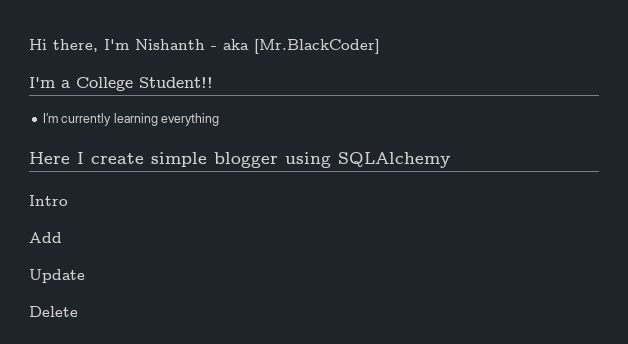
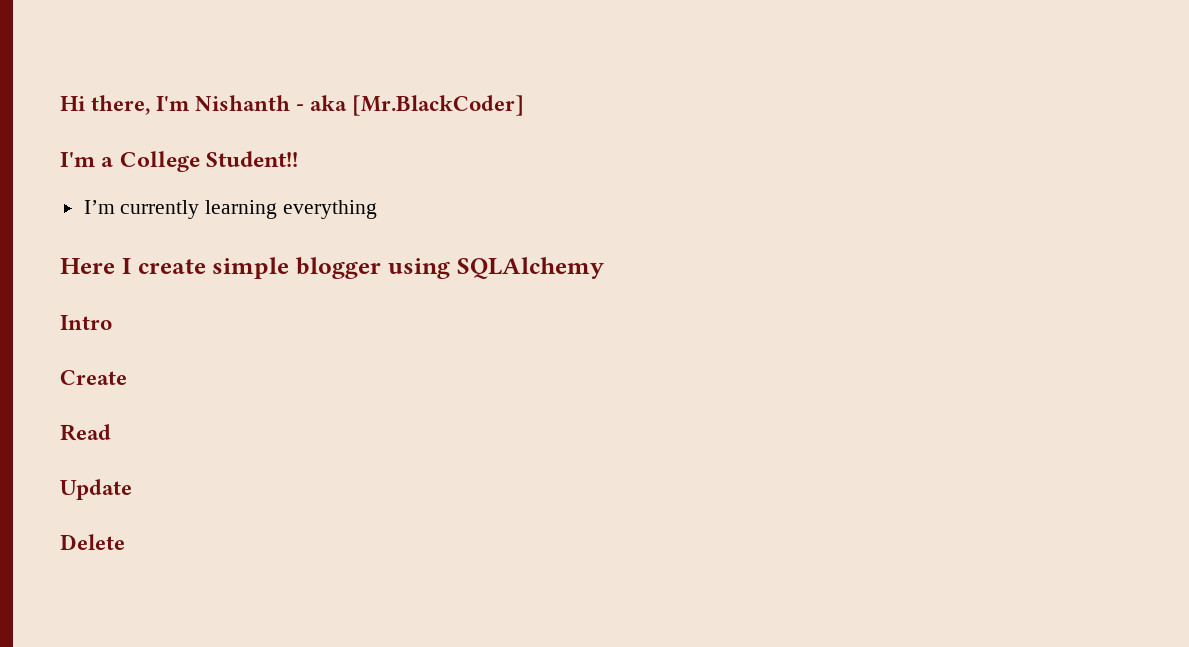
[29,232,62,243] Add -> [60,370,127,385] [60,424,111,441] Create // Read

